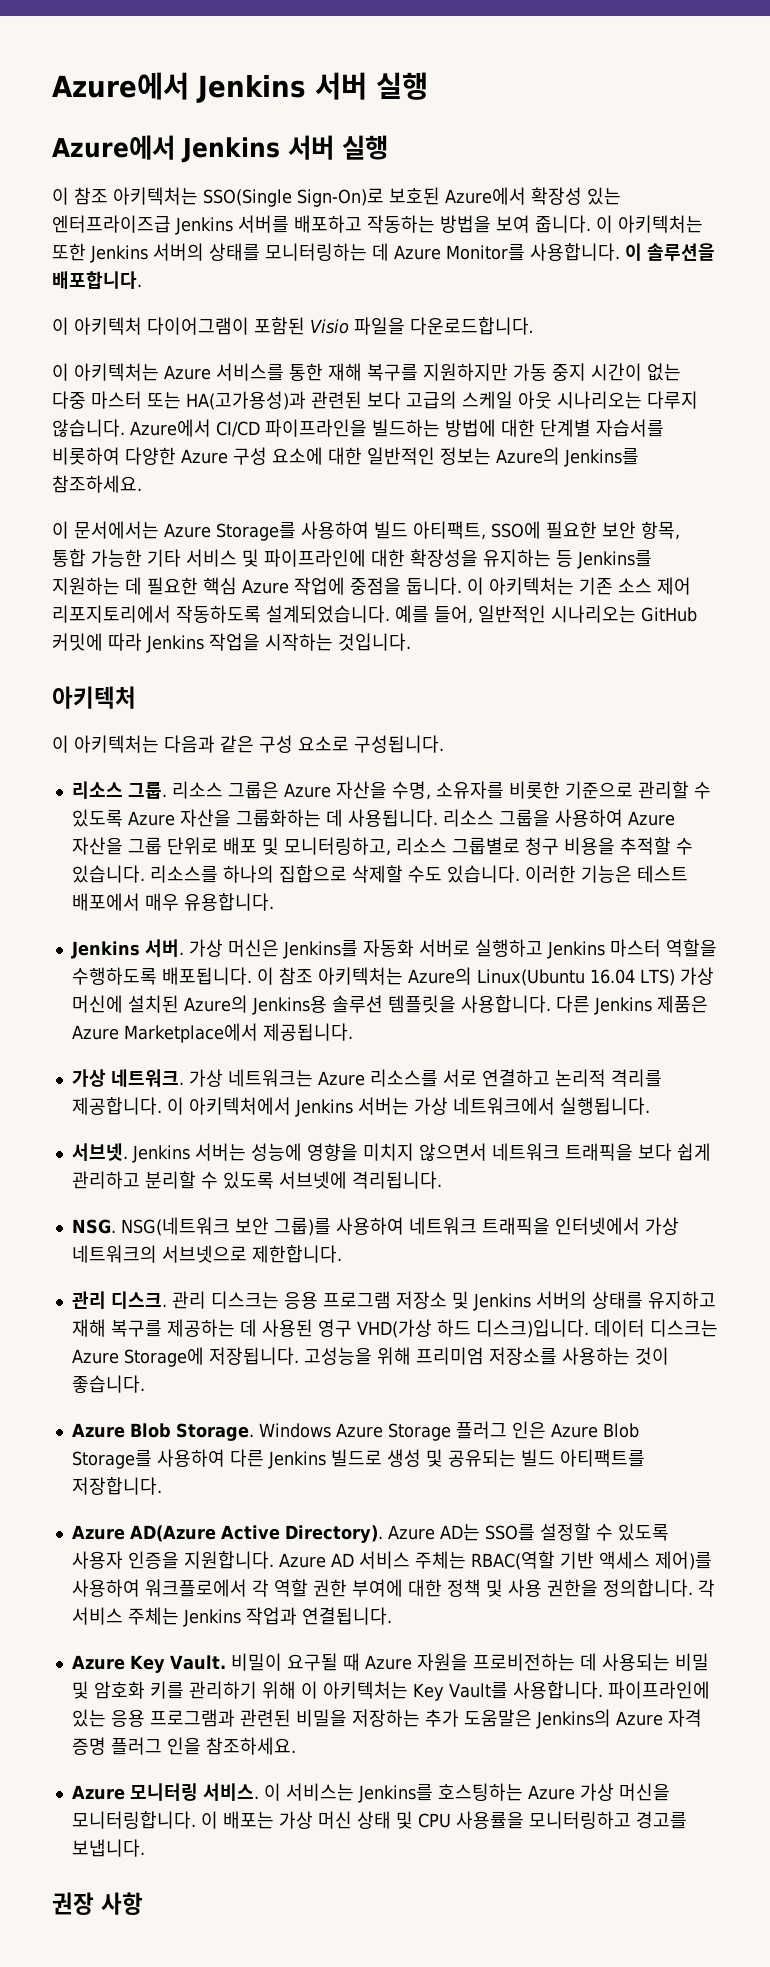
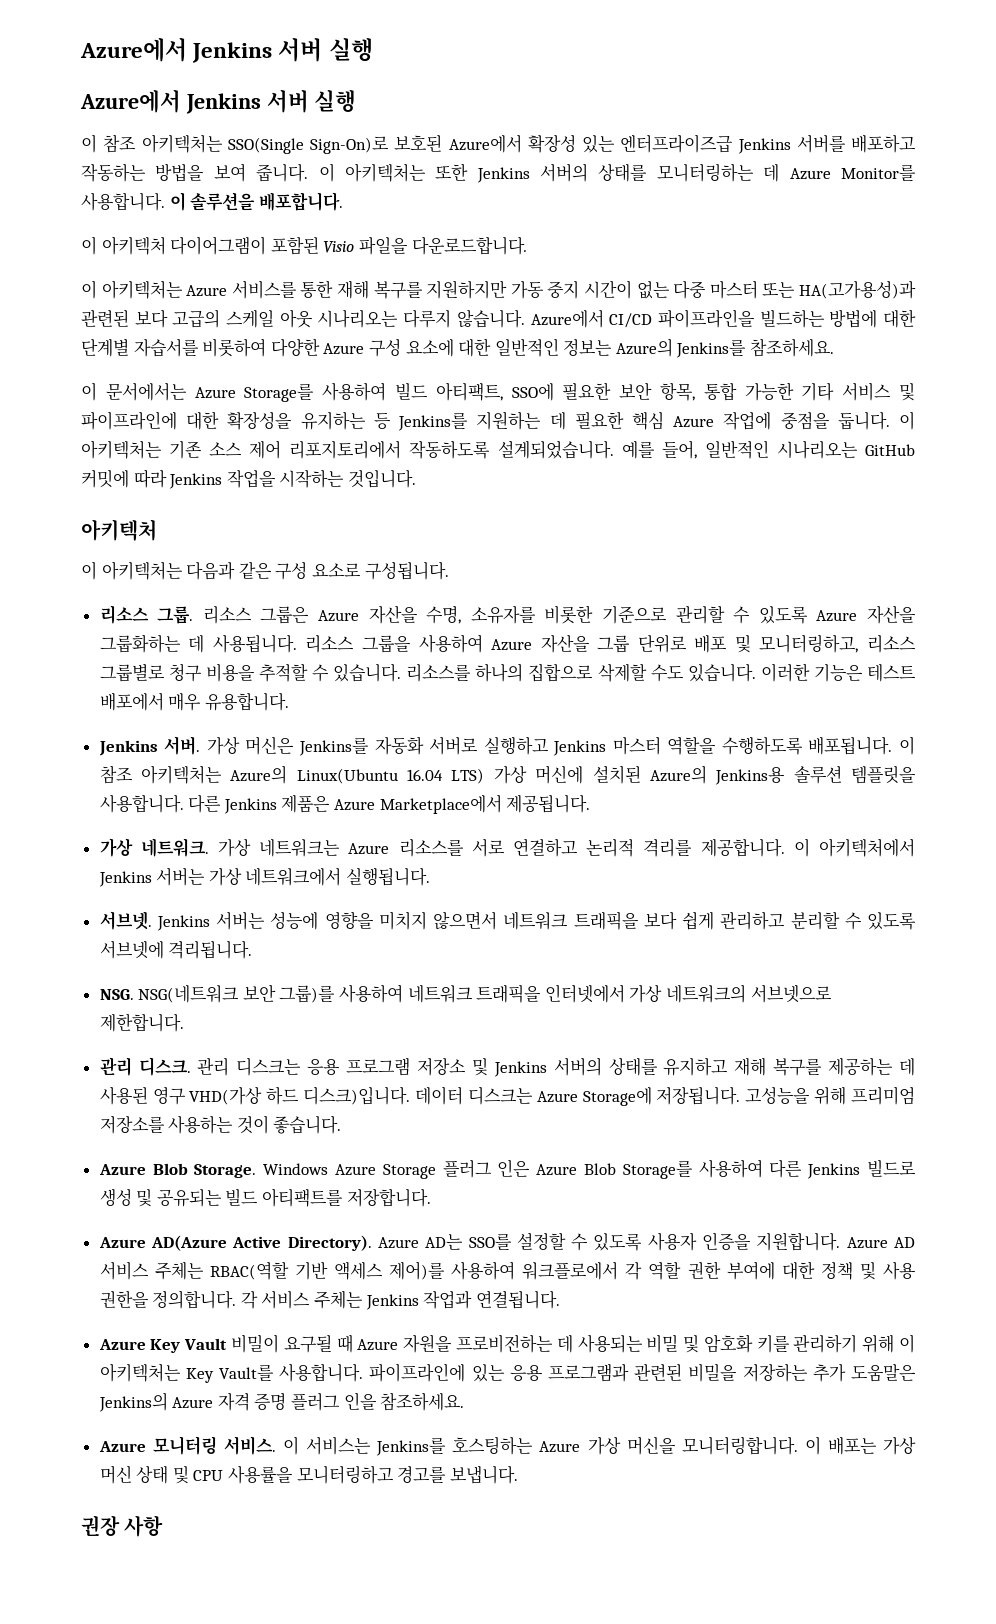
[169,1655,226,1670] Vault. -> [184,1338,228,1350] Vault

